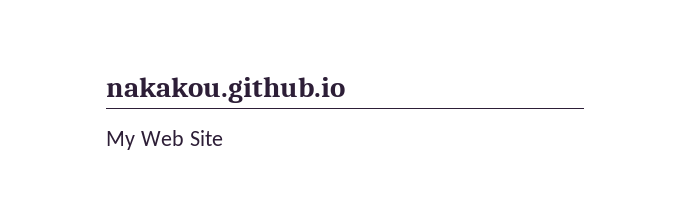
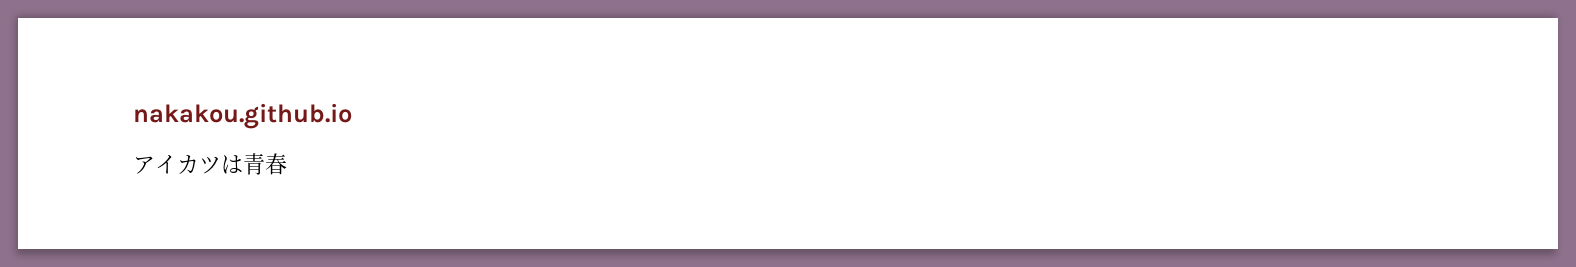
[106,130,223,150] My Web Site -> [133,153,287,175] アイカツは青春

